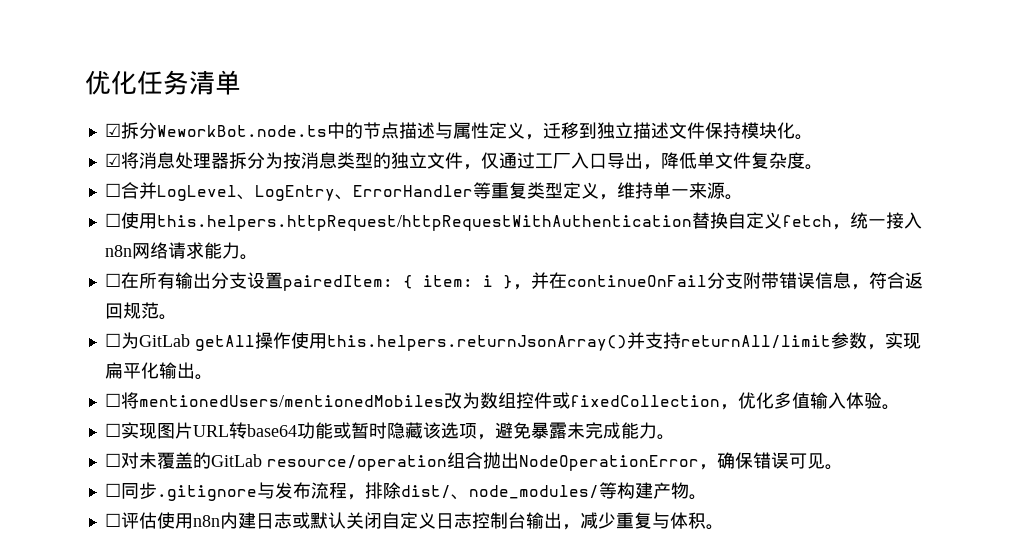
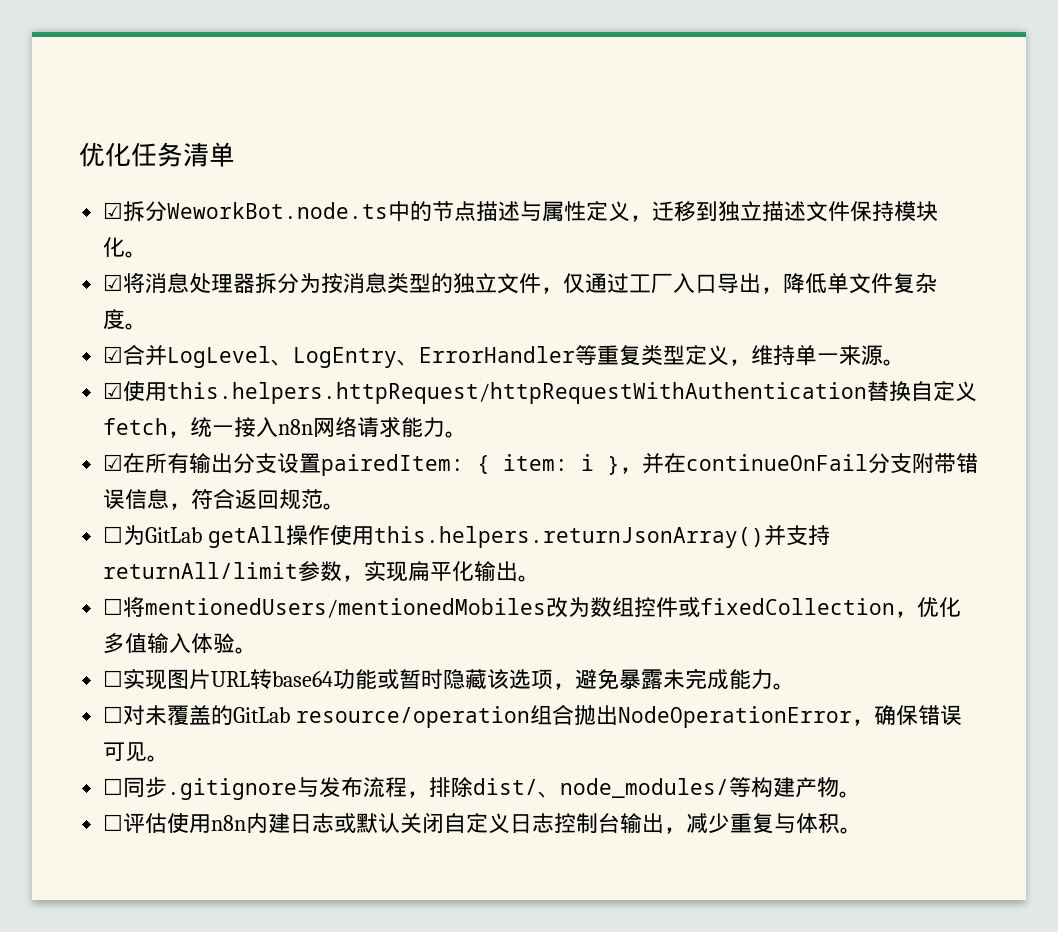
[104,183,121,197] ☐ -> [103,346,124,363] ☑
[104,213,121,227] ☐ -> [103,382,124,399] ☑
[104,273,121,287] ☐ -> [103,454,124,471] ☑

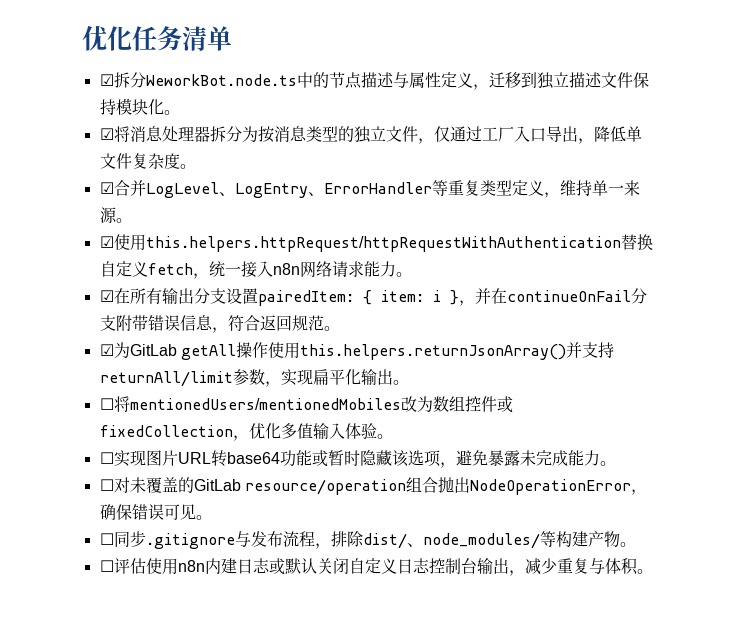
[103,526,124,543] ☐ -> [99,344,114,356] ☑

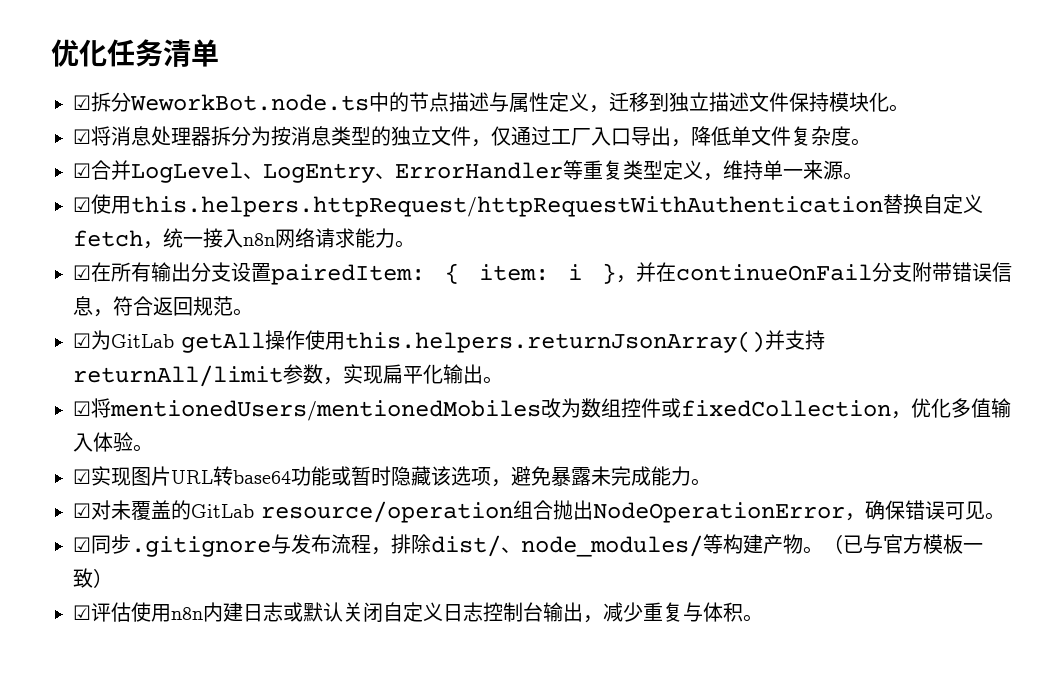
[99,398,114,410] ☐ -> [73,401,91,416] ☑
[99,452,114,464] ☐ -> [73,469,91,484] ☑
[99,479,114,491] ☐ -> [73,503,91,518] ☑
[99,533,114,545] ☐ -> [73,537,91,552] ☑
[99,560,114,572] // ☐ -> [823,534,983,554] [73,568,113,588] [73,605,91,620] （已与官方模板一致） // ☑

